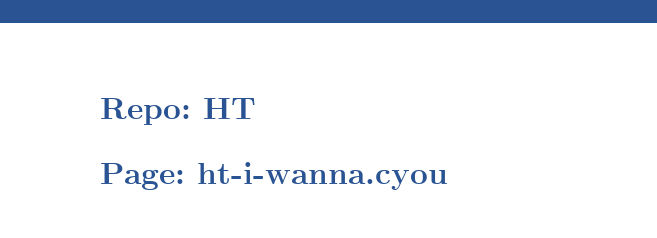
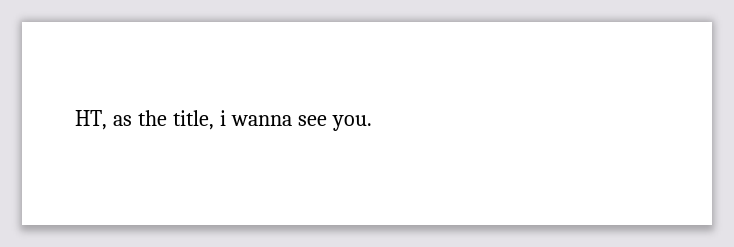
[100,98,256,125] [100,162,448,190] Repo: HT // Page: ht-i-wanna.cyou -> [75,110,372,131] HT, as the title, i wanna see you.

